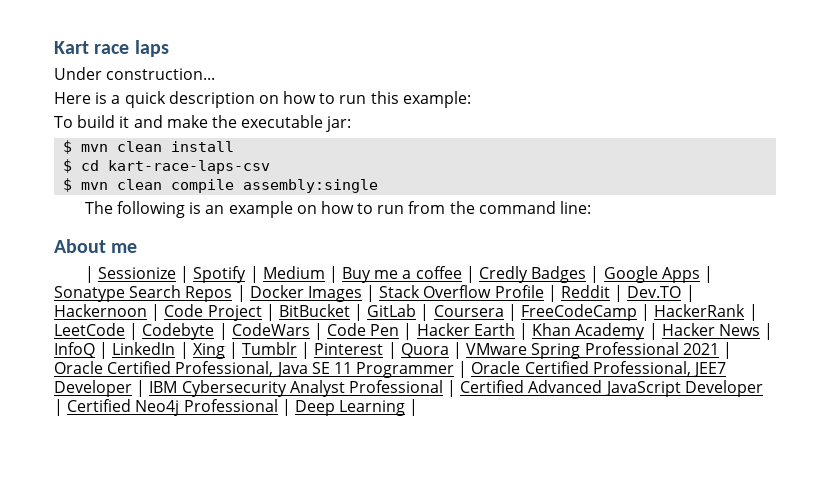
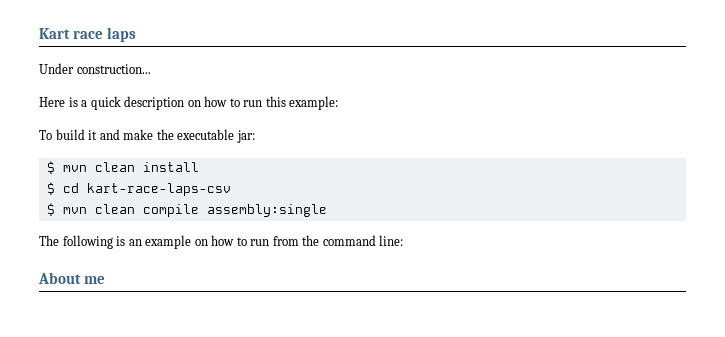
[84,266,713,283] [54,285,695,302] [54,304,758,321] [54,323,774,340] [54,342,732,359] [54,361,727,378] [54,380,763,397] [54,399,419,416] // | Sessionize | Spotify | Medium | Buy me a coffee | Credly Badges | Google Apps | Sonatype Search Repos | Docker Images | Stack Overflow Profile | Reddit | Dev.TO | Hackernoon | Code Project | BitBucket | GitLab | Coursera | FreeCodeCamp | HackerRank | LeetCode | Codebyte | CodeWars | Code Pen | Hacker Earth | Khan Academy | Hacker News | InfoQ | LinkedIn | Xing | Tumblr | Pinterest | Quora | VMware Spring Professional 2021 | Oracle Certified Professional, Java SE 11 Programmer | Oracle Certified Professional, JEE7 Developer | IBM Cybersecurity Analyst Professional | Certified Advanced JavaScript Developer | Certified Neo4j Professional | Deep Learning | -> (106, 280) none

